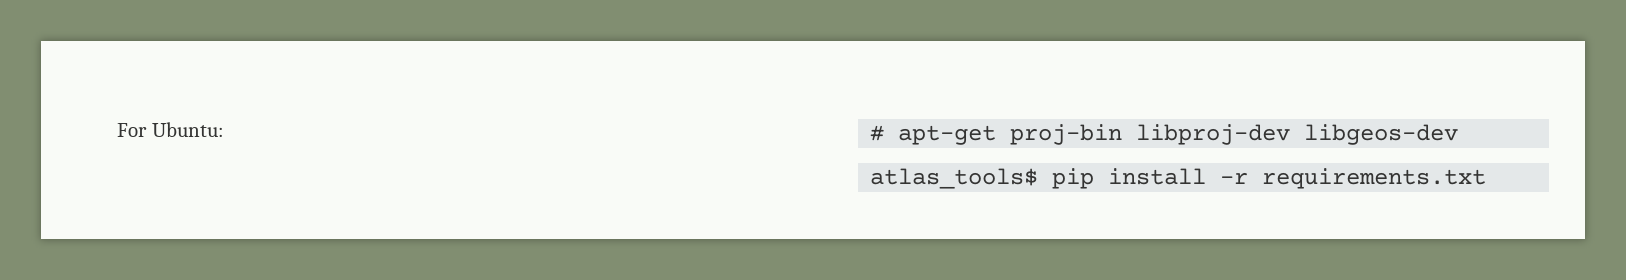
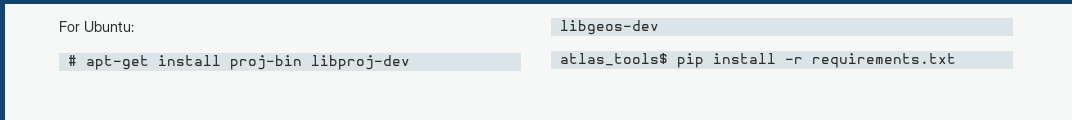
(997, 135) none -> [157,55,221,66] install

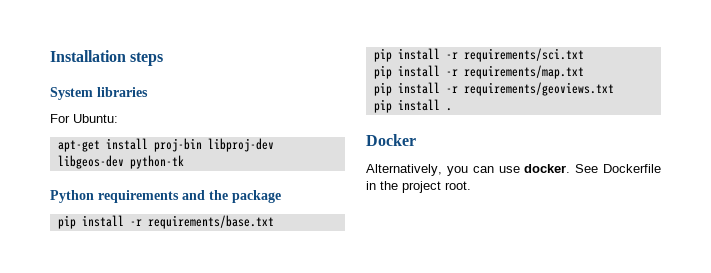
(59, 26) none -> [50,50,164,66] [50,87,148,100] Installation steps // System libraries //
[67,55,77,66] # -> (118, 118) none
[559,53,956,68] // atlas_tools$ pip install -r requirements.txt -> [129,155,184,169] [50,190,281,203] [57,215,274,229] [373,48,584,62] [373,65,584,79] [373,82,614,96] [373,99,452,113] [366,134,416,146] [366,164,661,176] [366,181,471,193] python-tk // Python requirements and the package // pip install -r requirements/base.txt // pip install -r requirements/sci.txt // pip install -r requirements/map.txt // pip install -r requirements/geoviews.txt // pip install . // Docker // Alternatively, you can use docker. See Dockerfile in the project root.

